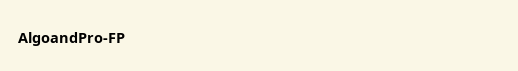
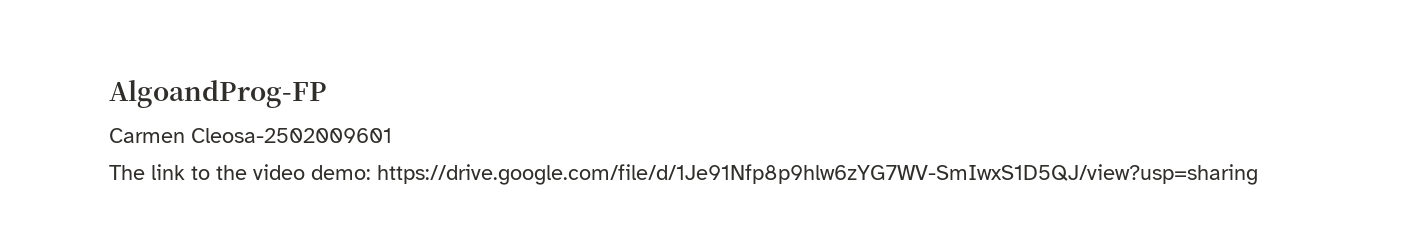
[18,32,125,46] AlgoandPro-FP -> [109,80,327,108] [109,128,392,143] [109,164,1258,185] AlgoandProg-FP // Carmen Cleosa-2502009601 // The link to the video demo: https://drive.google.com/file/d/1Je91Nfp8p9hlw6zYG7WV-SmIwxS1D5QJ/view?usp=sharing

